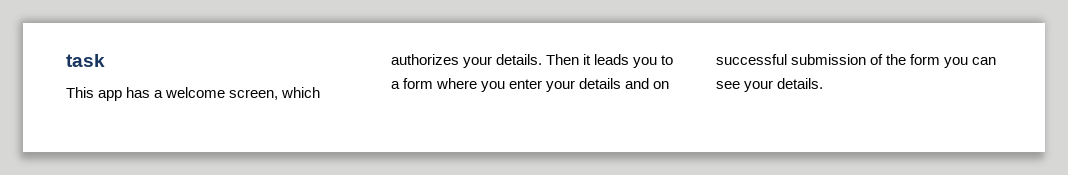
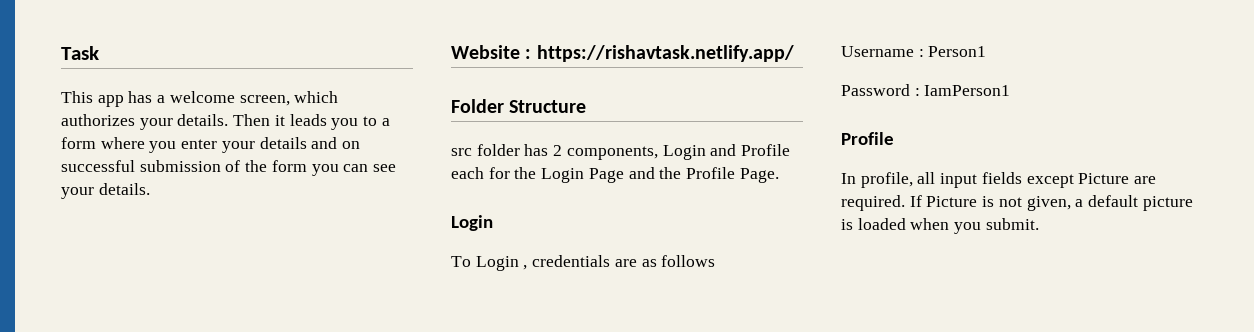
[66,54,105,67] task -> [61,46,99,60] Task
(824, 83) none -> [451,45,794,62] [451,99,587,113] [451,144,791,160] [451,167,779,183] [451,215,493,231] [451,255,716,271] [841,46,987,57] [841,84,1011,96] [841,132,894,145] [841,172,1157,188] [841,195,1193,211] [841,218,1039,234] // Website : https://rishavtask.netlify.app/ // Folder Structure // src folder has 2 components, Login and Profile each for the Login Page and the Profile Page. // Login // To Login , credentials are as follows // Username : Person1 // Password : IamPerson1 // Profile // In profile, all input fields except Picture are required. If Picture is not given, a default picture is loaded when you submit.

